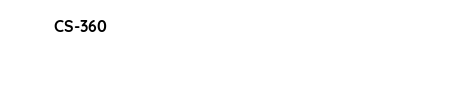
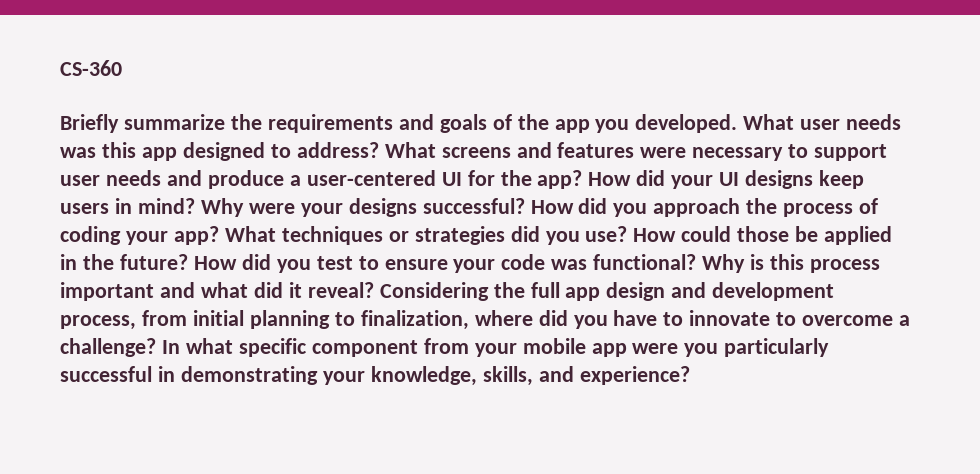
(107, 26) none -> [60,114,902,133] [60,142,888,161] [60,170,865,189] [60,198,879,217] [60,226,893,245] [60,254,881,273] [60,282,835,301] [60,310,911,330] [60,338,830,357] [60,366,690,386] // Briefly summarize the requirements and goals of the app you developed. What user needs was this app designed to address? What screens and features were necessary to support user needs and produce a user-centered UI for the app? How did your UI designs keep users in mind? Why were your designs successful? How did you approach the process of coding your app? What techniques or strategies did you use? How could those be applied in the future? How did you test to ensure your code was functional? Why is this process important and what did it reveal? Considering the full app design and development process, from initial planning to finalization, where did you have to innovate to overcome a challenge? In what specific component from your mobile app were you particularly successful in demonstrating your knowledge, skills, and experience?

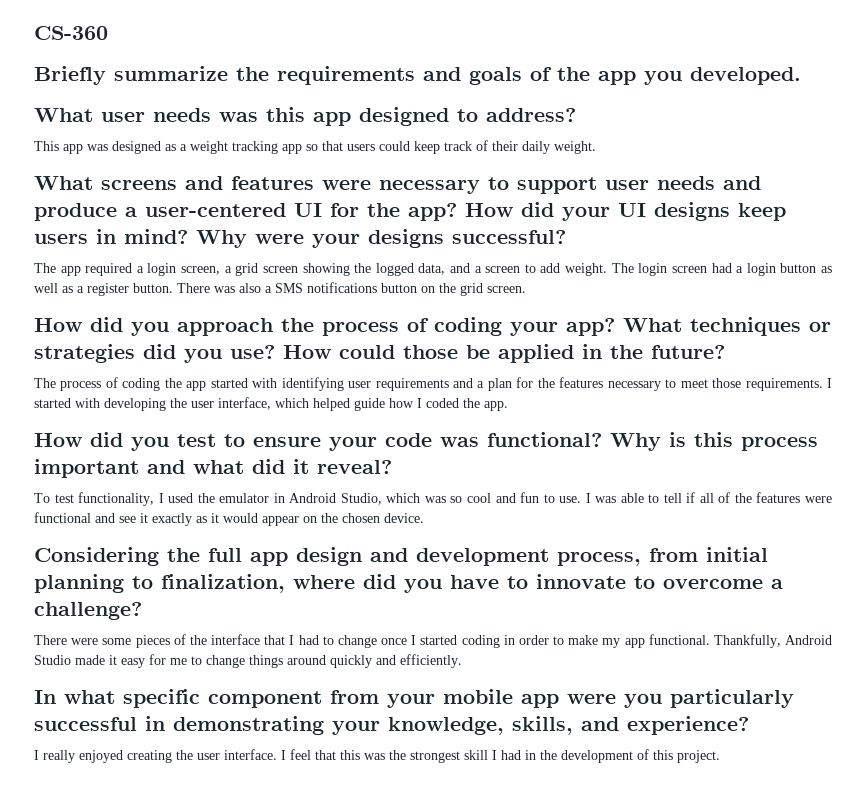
(738, 123) none -> (801, 76) //
(379, 150) none -> [34,140,596,154] // This app was designed as a weight tracking app so that users could keep track of their daily weight. //
(525, 206) none -> [34,263,833,276] [34,282,526,296] // The app required a login screen, a grid screen showing the logged data, and a screen to add weight. The login screen had a login button as well as a register button. There was also a SMS notifications button on the grid screen. //
(188, 262) none -> [34,377,833,391] [34,397,508,411] // The process of coding the app started with identifying user requirements and a plan for the features necessary to meet those requirements. I started with developing the user interface, which helped guide how I coded the app. //
(374, 290) none -> [34,492,833,506] [34,512,424,526] // To test functionality, I used the emulator in Android Studio, which was so cool and fun to use. I was able to tell if all of the features were functional and see it exactly as it would appear on the chosen device. //
(156, 347) none -> [34,634,832,648] [34,654,462,668] // There were some pieces of the interface that I had to change once I started coding in order to make my app functional. Thankfully, Android Studio made it easy for me to change things around quickly and efficiently. //
(690, 375) none -> [34,749,720,763] // I really enjoyed creating the user interface. I feel that this was the strongest skill I had in the development of this project.

